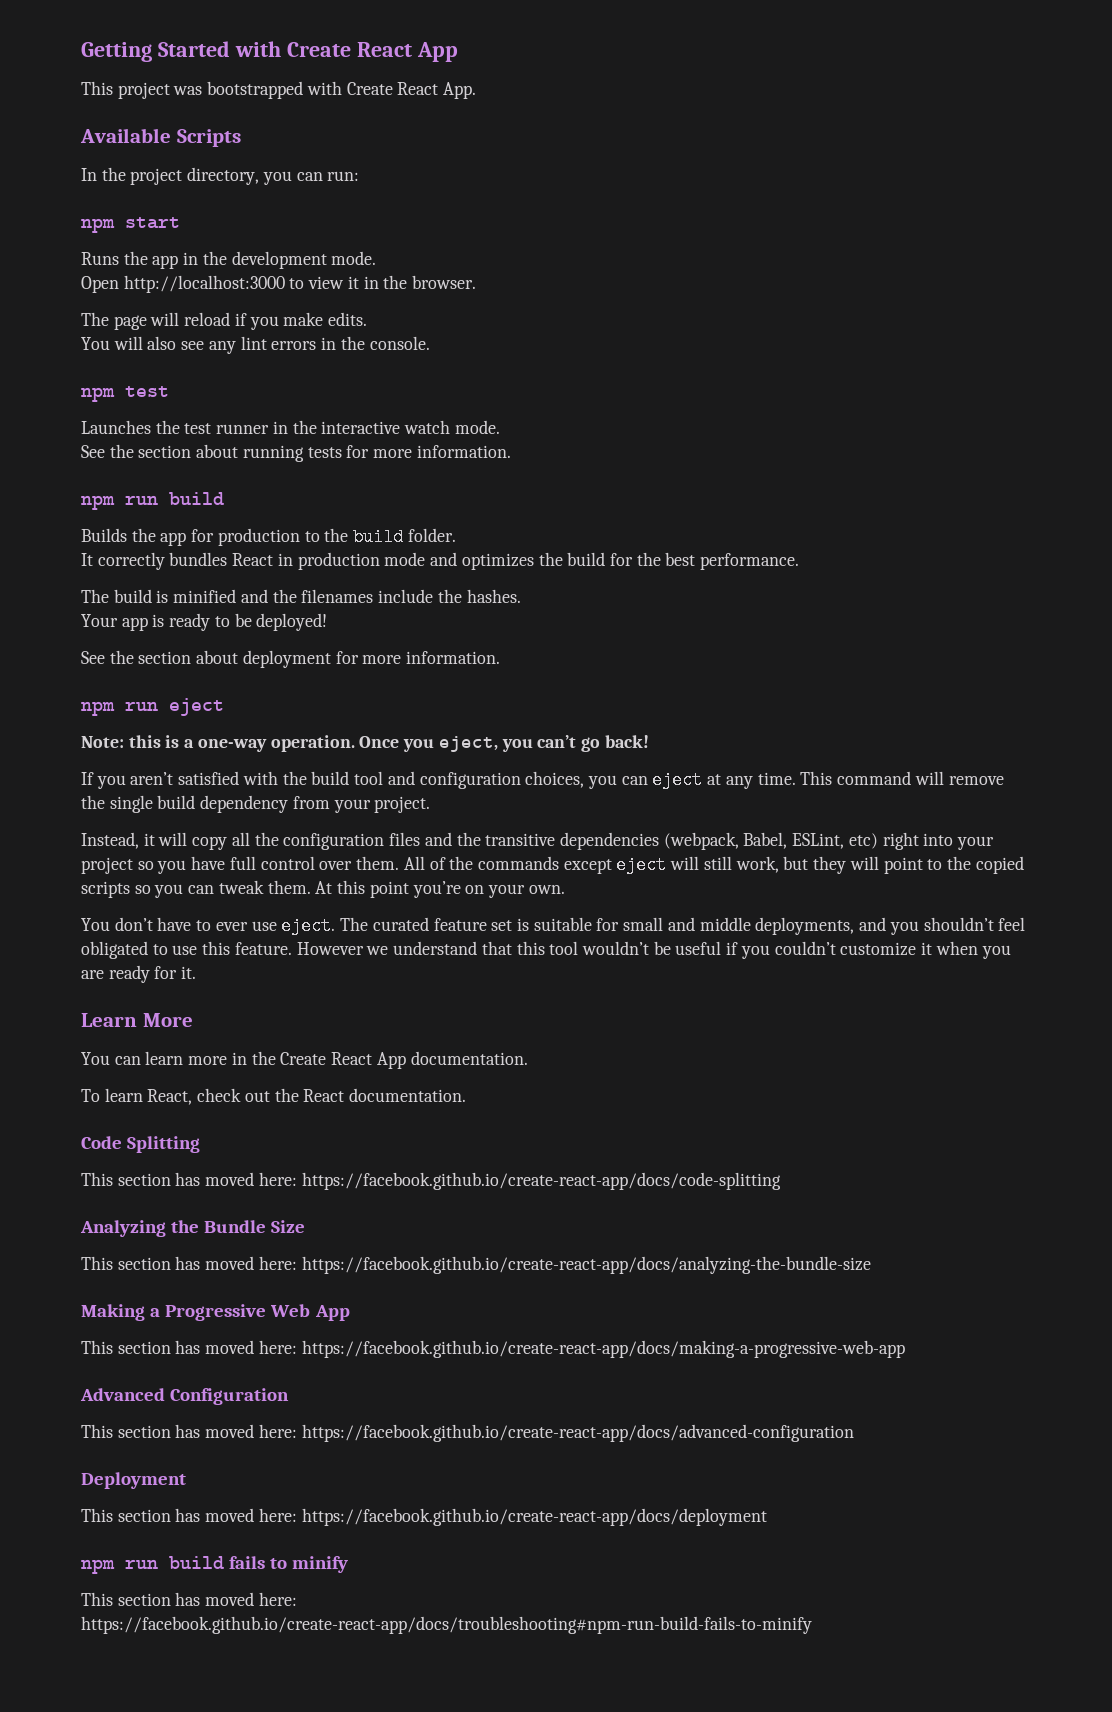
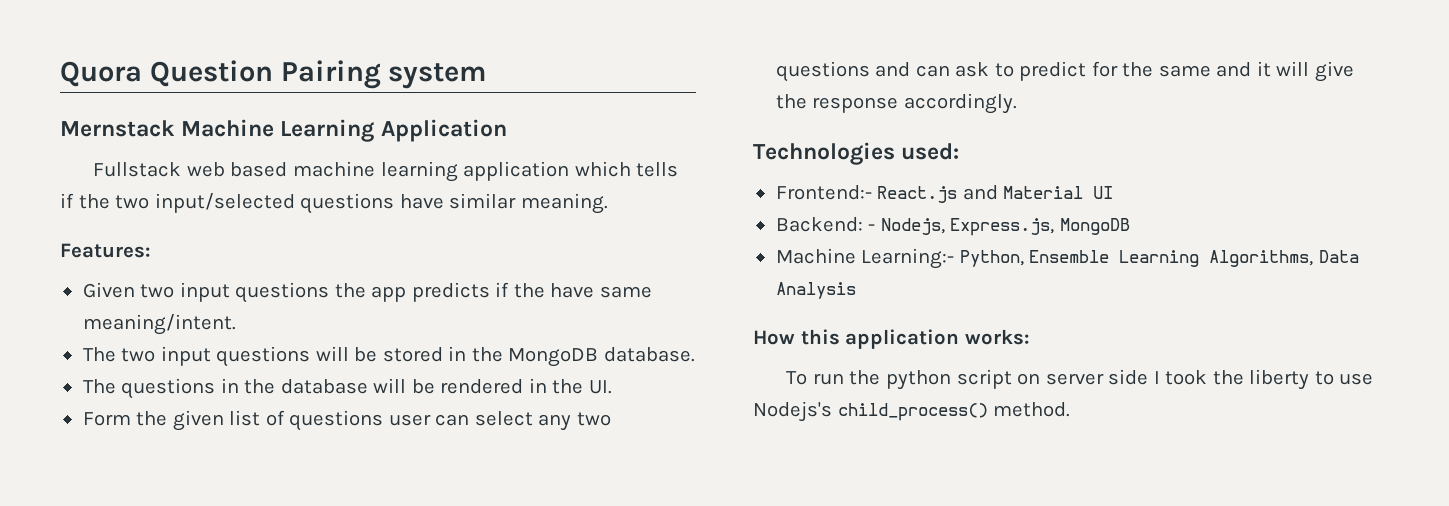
[81,41,458,62] [81,81,477,99] [80,128,241,147] [81,167,360,185] [81,217,180,233] [81,251,377,269] [81,275,477,293] [81,312,368,330] [81,336,430,354] [81,386,169,402] [81,420,500,434] [81,444,511,462] [81,492,224,510] [81,528,456,546] [81,552,800,570] [81,589,521,603] [81,613,328,631] [81,650,501,668] [81,698,224,716] [81,735,649,752] [81,771,1004,789] [81,795,431,813] [81,832,995,850] [81,856,1024,874] [81,880,565,898] [81,917,1026,935] [81,941,1011,959] [81,965,197,983] [81,1013,193,1027] [81,1051,528,1069] [81,1088,467,1105] [81,1136,201,1153] [81,1172,781,1190] [80,1220,306,1237] [81,1256,871,1274] [81,1304,350,1321] [81,1340,905,1358] [80,1388,290,1405] [81,1424,854,1442] [81,1472,186,1489] [81,1508,767,1526] [81,1556,349,1574] [81,1592,297,1606] [81,1616,812,1634] Getting Started with Create React App // This project was bootstrapped with Create React App. // Available Scripts // In the project directory, you can run: // npm start // Runs the app in the development mode. // Open http://localhost:3000 to view it in the browser. // The page will reload if you make edits. // You will also see any lint errors in the console. // npm test // Launches the test runner in the interactive watch mode. // See the section about running tests for more information. // npm run build // Builds the app for production to the build folder. // It correctly bundles React in production mode and optimizes the build for the best performance. // The build is minified and the filenames include the hashes. // Your app is ready to be deployed! // See the section about deployment for more information. // npm run eject // Note: this is a one-way operation. Once you eject, you can’t go back! // If you aren’t satisfied with the build tool and configuration choices, you can eject at any time. This command will remove the single build dependency from your project. // Instead, it will copy all the configuration files and the transitive dependencies (webpack, Babel, ESLint, etc) right into your project so you have full control over them. All of the commands except eject will still work, but they will point to the copied scripts so you can tweak them. At this point you’re on your own. // You don’t have to ever use eject. The curated feature set is suitable for small and middle deployments, and you shouldn’t feel obligated to use this feature. However we understand that this tool wouldn’t be useful if you couldn’t customize it when you are ready for it. // Learn More // You can learn more in the Create React App documentation. // To learn React, check out the React documentation. // Code Splitting // This section has moved here: https://facebook.github.io/create-react-app/docs/code-splitting // Analyzing the Bundle Size // This section has moved here: https://facebook.github.io/create-react-app/docs/analyzing-the-bundle-size // Making a Progressive Web App // This section has moved here: https://facebook.github.io/create-react-app/docs/making-a-progressive-web-app // Advanced Configuration // This section has moved here: https://facebook.github.io/create-react-app/docs/advanced-configuration // Deployment // This section has moved here: https://facebook.github.io/create-react-app/docs/deployment // npm run build fails to minify // This section has moved here: https://facebook.github.io/create-react-app/docs/troubleshooting#npm-run-build-fails-to-minify -> [60,60,488,89] [60,119,507,142] [93,161,679,182] [60,193,608,214] [60,243,151,258] [82,282,652,303] [82,314,236,335] [82,346,695,367] [82,378,612,399] [82,410,611,431] [775,61,1354,82] [775,93,1017,114] [753,142,960,165] [775,185,1114,203] [775,217,1130,236] [775,248,1359,269] [775,282,856,299] [753,329,1030,349] [786,369,1374,390] [753,401,1071,422] Quora Question Pairing system // Mernstack Machine Learning Application // Fullstack web based machine learning application which tells if the two input/selected questions have similar meaning. // Features: // Given two input questions the app predicts if the have same meaning/intent. // The two input questions will be stored in the MongoDB database. // The questions in the database will be rendered in the UI. // Form the given list of questions user can select any two questions and can ask to predict for the same and it will give the response accordingly. // Technologies used: // Frontend:- React.js and Material UI // Backend: - Nodejs, Express.js, MongoDB // Machine Learning:- Python, Ensemble Learning Algorithms, Data Analysis // How this application works: // To run the python script on server side I took the liberty to use Nodejs's child_process() method.

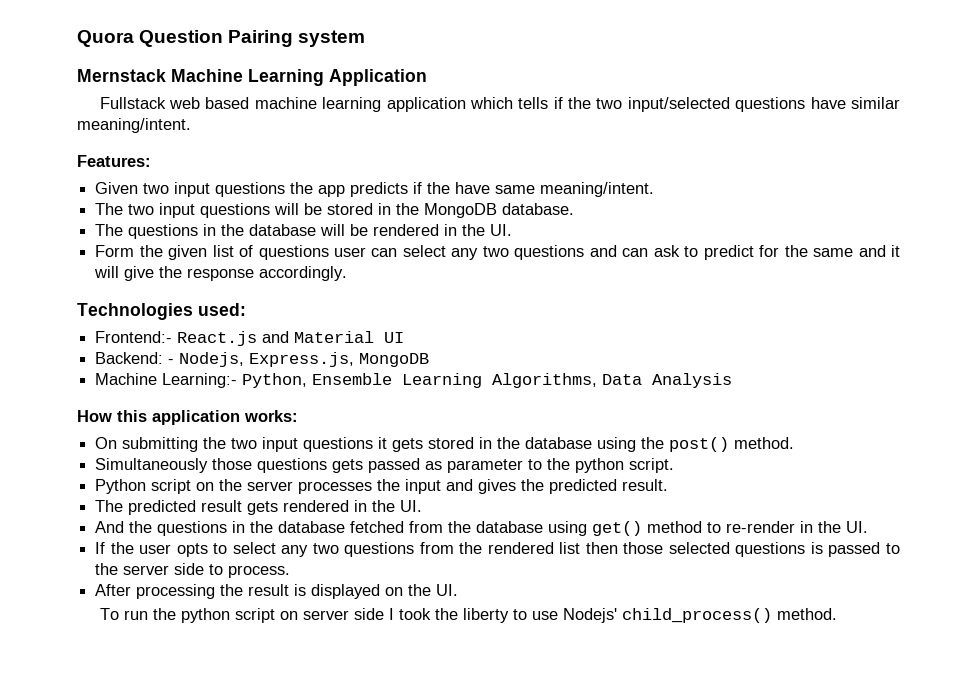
[520,193,608,214] meaning. -> [77,118,191,133] meaning/intent.
(1030, 337) none -> [95,437,795,452] [95,458,675,473] [95,479,669,494] [95,500,423,515] [95,521,869,536] [95,542,900,557] [95,563,291,578] [95,584,459,599] // On submitting the two input questions it gets stored in the database using the post() method. // Simultaneously those questions gets passed as parameter to the python script. // Python script on the server processes the input and gives the predicted result. // The predicted result gets rendered in the UI. // And the questions in the database fetched from the database using get() method to re-render in the UI. // If the user opts to select any two questions from the rendered list then those selected questions is passed to the server side to process. // After processing the result is displayed on the UI.
[753,401,832,422] Nodejs's -> [562,608,617,623] Nodejs'

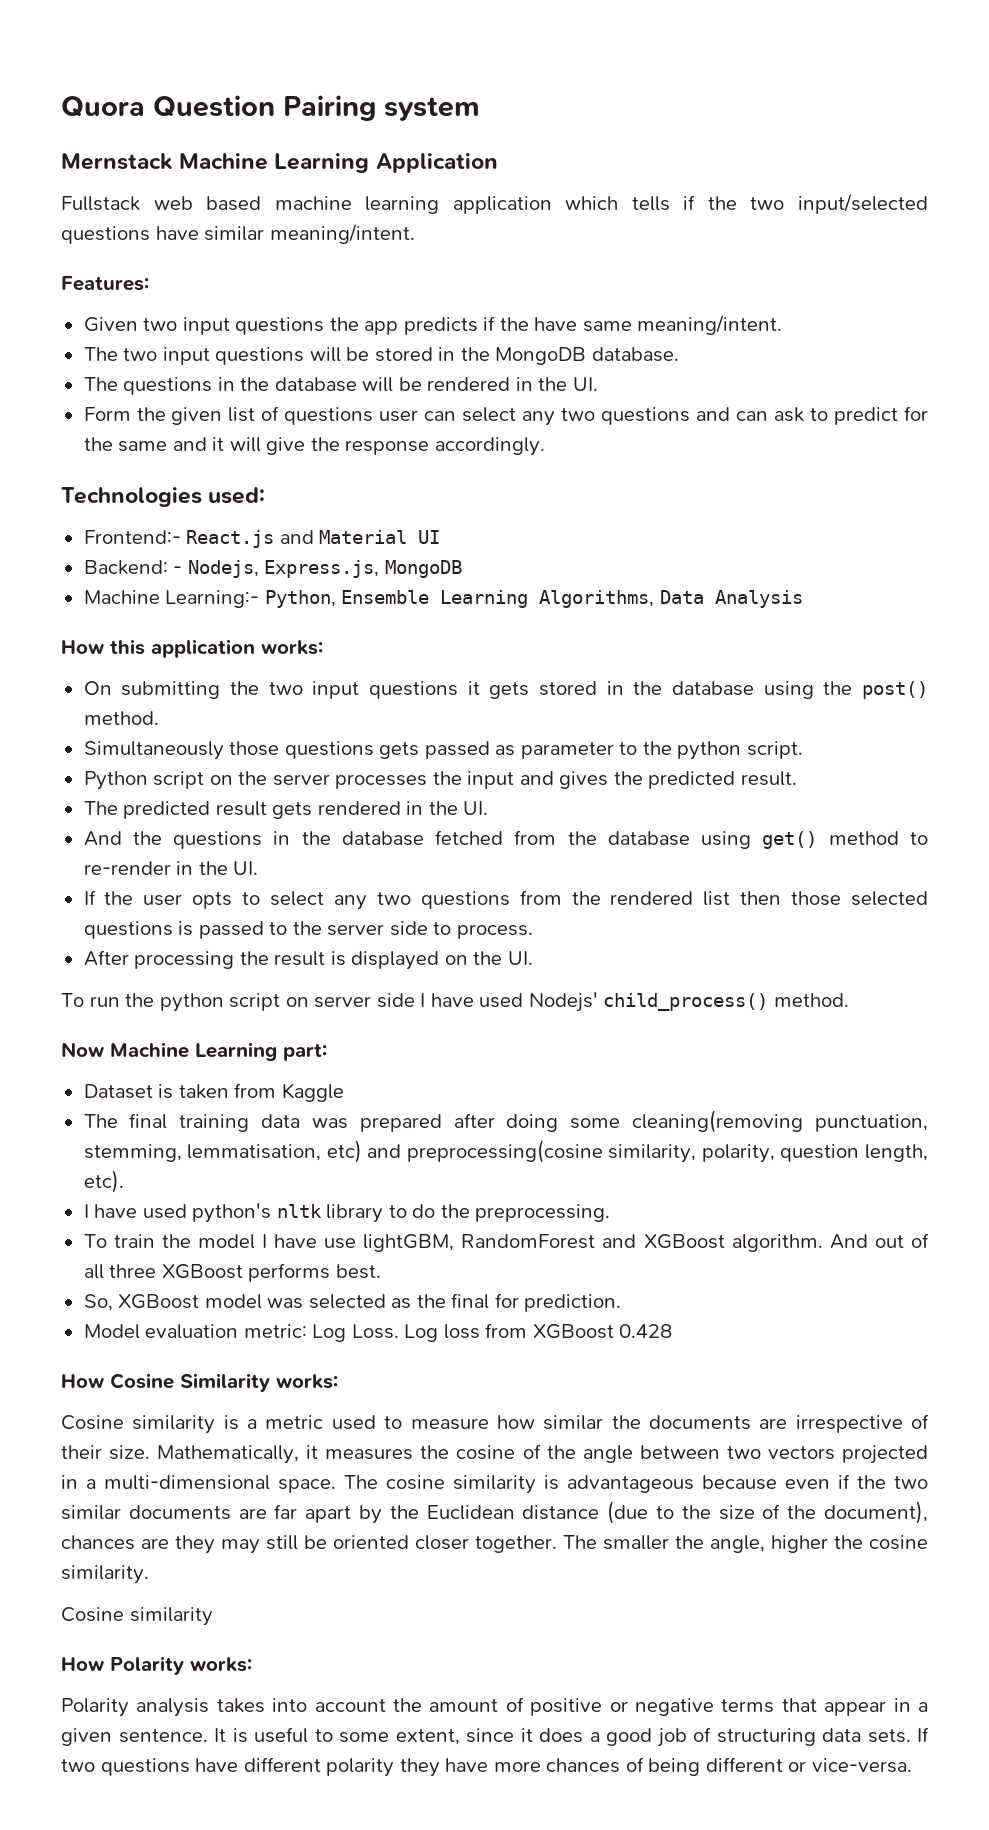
[398,608,837,623] took the liberty to use Nodejs' child_process() method. -> [430,992,849,1012] [61,1042,327,1061] [83,1083,344,1102] [83,1110,929,1133] [83,1140,928,1163] [83,1170,124,1193] [83,1203,611,1223] [83,1233,929,1252] [83,1263,381,1282] [83,1293,622,1312] [83,1323,673,1342] [61,1373,338,1392] [61,1414,929,1434] [61,1444,929,1464] [61,1474,928,1494] [61,1501,928,1524] [61,1535,928,1554] [61,1565,149,1584] [61,1607,213,1626] [61,1656,252,1675] [61,1697,928,1717] [61,1727,929,1747] [61,1757,912,1777] have used Nodejs' child_process() method. // Now Machine Learning part: // Dataset is taken from Kaggle // The final training data was prepared after doing some cleaning(removing punctuation, stemming, lemmatisation, etc) and preprocessing(cosine similarity, polarity, question length, etc). // I have used python's nltk library to do the preprocessing. // To train the model I have use lightGBM, RandomForest and XGBoost algorithm. And out of all three XGBoost performs best. // So, XGBoost model was selected as the final for prediction. // Model evaluation metric: Log Loss. Log loss from XGBoost 0.428 // How Cosine Similarity works: // Cosine similarity is a metric used to measure how similar the documents are irrespective of their size. Mathematically, it measures the cosine of the angle between two vectors projected in a multi-dimensional space. The cosine similarity is advantageous because even if the two similar documents are far apart by the Euclidean distance (due to the size of the document), chances are they may still be oriented closer together. The smaller the angle, higher the cosine similarity. // Cosine similarity // How Polarity works: // Polarity analysis takes into account the amount of positive or negative terms that appear in a given sentence. It is useful to some extent, since it does a good job of structuring data sets. If two questions have different polarity they have more chances of being different or vice-versa.

